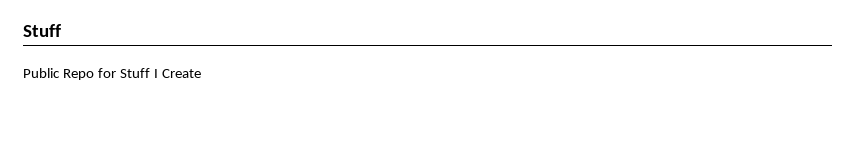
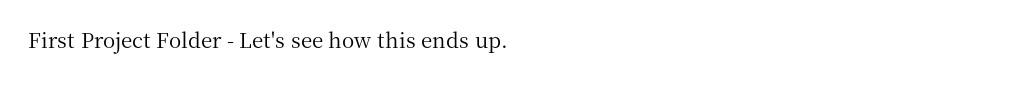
[23,24,61,37] [23,68,201,80] Stuff // Public Repo for Stuff I Create -> [28,31,508,54] First Project Folder - Let's see how this ends up.

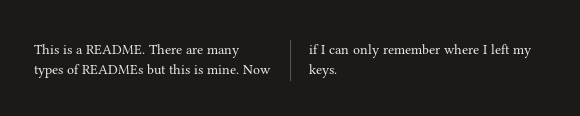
[28,31,508,54] First Project Folder - Let's see how this ends up. -> [34,44,240,58] [34,64,271,78] [309,44,532,58] [309,64,337,78] This is a README. There are many types of READMEs but this is mine. Now if I can only remember where I left my keys.

